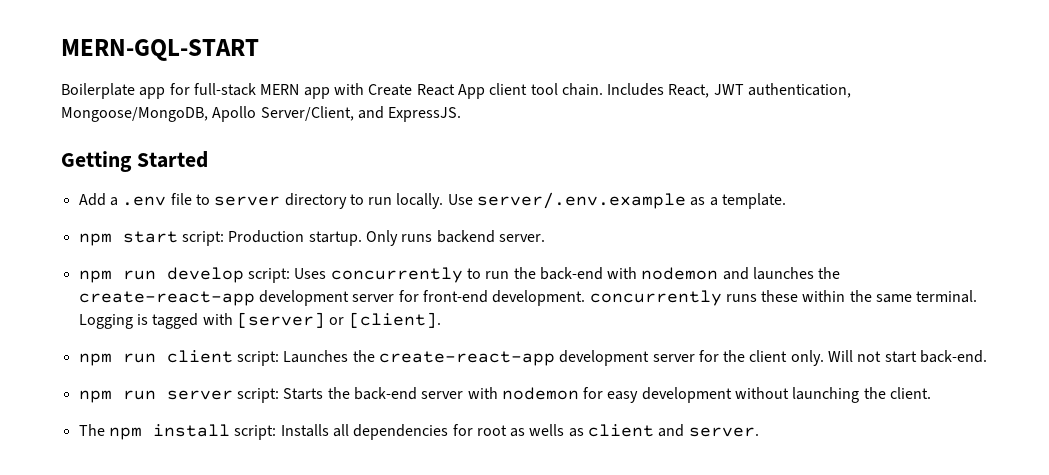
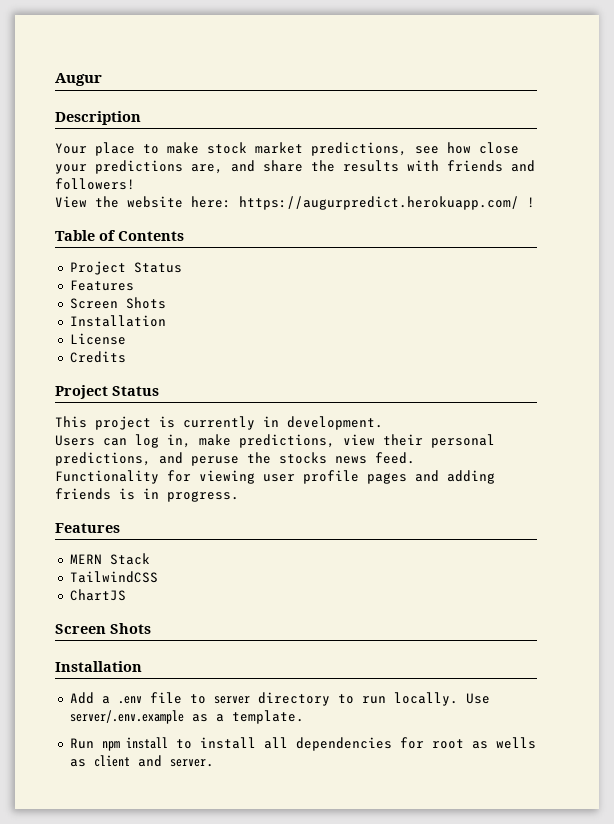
[61,39,259,61] [61,83,852,99] [61,106,462,122] [61,151,208,172] MERN-GQL-START // Boilerplate app for full-stack MERN app with Create React App client tool chain. Includes React, JWT authentication, Mongoose/MongoDB, Apollo Server/Client, and ExpressJS. // Getting Started -> [55,73,102,86] [55,111,141,125] [55,142,519,156] [55,160,535,174] [55,178,135,190] [55,196,535,210] [55,230,184,241] [69,261,182,275] [69,280,134,291] [69,297,166,309] [69,315,166,327] [69,333,126,345] [69,351,126,363] [55,385,159,399] [55,416,383,430] [55,434,495,448] [55,452,415,466] [55,470,495,484] [55,488,239,502] [55,523,120,533] [69,553,150,565] [69,571,158,583] [69,589,126,601] [55,623,151,634] [55,661,142,672] Augur // Description // Your place to make stock market predictions, see how close your predictions are, and share the results with friends and followers! // View the website here: https://augurpredict.herokuapp.com/ ! // Table of Contents // Project Status // Features // Screen Shots // Installation // License // Credits // Project Status // This project is currently in development. // Users can log in, make predictions, view their personal predictions, and peruse the stocks news feed. // Functionality for viewing user profile pages and adding friends is in progress. // Features // MERN Stack // TailwindCSS // ChartJS // Screen Shots // Installation
[78,230,545,246] [78,267,841,283] [78,290,978,306] [78,312,441,329] [78,350,988,366] [78,387,932,403] [78,424,329,440] npm start script: Production startup. Only runs backend server. // npm run develop script: Uses concurrently to run the back-end with nodemon and launches the create-react-app development server for front-end development. concurrently runs these within the same terminal. Logging is tagged with [server] or [client]. // npm run client script: Launches the create-react-app development server for the client only. Will not start back-end. // npm run server script: Starts the back-end server with nodemon for easy development without launching the client. // The npm install script: Installs -> [69,737,256,751] Run npm install to install

